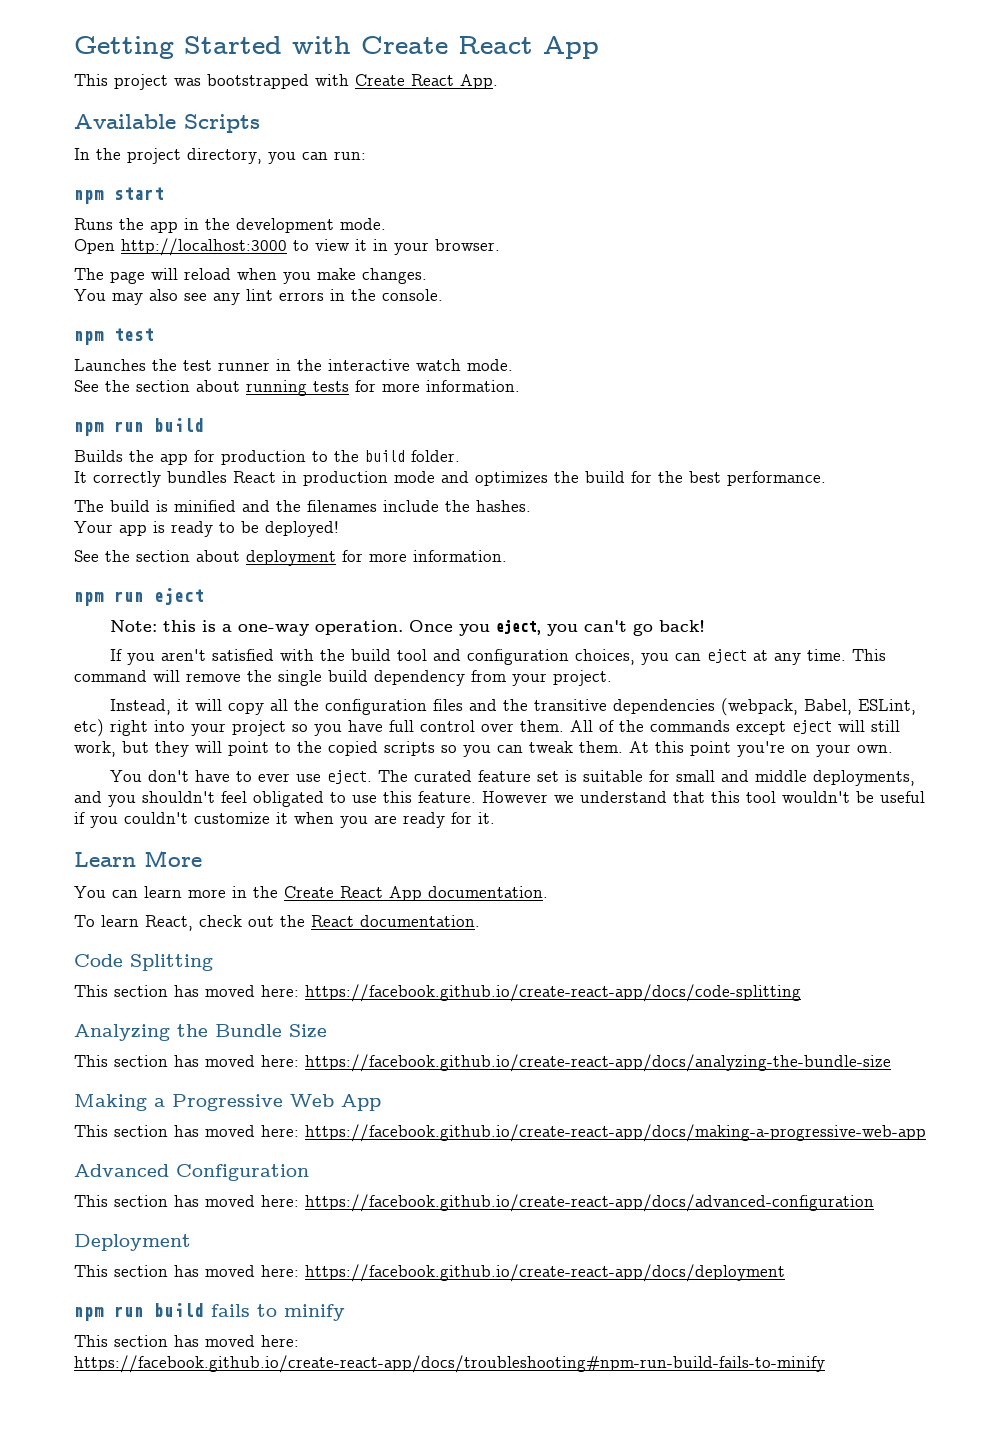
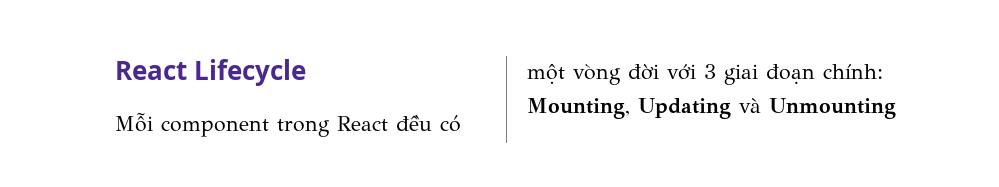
[74,36,599,59] [74,74,498,90] [74,114,260,133] [74,148,366,164] [74,187,164,204] [74,218,386,233] [74,238,500,256] [74,268,427,284] [74,289,443,305] [74,328,154,345] [74,359,513,371] [74,380,520,396] [74,418,204,436] [74,450,460,465] [74,471,826,487] [74,500,531,512] [74,521,339,537] [74,550,507,566] [74,588,204,606] [110,619,706,636] [110,649,887,665] [74,670,612,686] [110,698,917,716] [74,719,900,737] [74,741,893,757] [110,770,916,786] [74,791,925,807] [74,812,495,828] [74,850,202,867] [74,886,548,901] [74,915,480,931] [74,954,213,971] [74,984,801,1002] [74,1024,327,1041] [74,1054,891,1072] [74,1094,381,1111] [74,1124,926,1142] [74,1164,309,1181] [74,1194,874,1212] [74,1234,191,1251] [74,1264,785,1282] [74,1303,345,1321] [74,1335,299,1347] [74,1355,825,1373] Getting Started with Create React App // This project was bootstrapped with Create React App. // Available Scripts // In the project directory, you can run: // npm start // Runs the app in the development mode. // Open http://localhost:3000 to view it in your browser. // The page will reload when you make changes. // You may also see any lint errors in the console. // npm test // Launches the test runner in the interactive watch mode. // See the section about running tests for more information. // npm run build // Builds the app for production to the build folder. // It correctly bundles React in production mode and optimizes the build for the best performance. // The build is minified and the filenames include the hashes. // Your app is ready to be deployed! // See the section about deployment for more information. // npm run eject // Note: this is a one-way operation. Once you eject, you can't go back! // If you aren't satisfied with the build tool and configuration choices, you can eject at any time. This command will remove the single build dependency from your project. // Instead, it will copy all the configuration files and the transitive dependencies (webpack, Babel, ESLint, etc) right into your project so you have full control over them. All of the commands except eject will still work, but they will point to the copied scripts so you can tweak them. At this point you're on your own. // You don't have to ever use eject. The curated feature set is suitable for small and middle deployments, and you shouldn't feel obligated to use this feature. However we understand that this tool wouldn't be useful if you couldn't customize it when you are ready for it. // Learn More // You can learn more in the Create React App documentation. // To learn React, check out the React documentation. // Code Splitting // This section has moved here: https://facebook.github.io/create-react-app/docs/code-splitting // Analyzing the Bundle Size // This section has moved here: https://facebook.github.io/create-react-app/docs/analyzing-the-bundle-size // Making a Progressive Web App // This section has moved here: https://facebook.github.io/create-react-app/docs/making-a-progressive-web-app // Advanced Configuration // This section has moved here: https://facebook.github.io/create-react-app/docs/advanced-configuration // Deployment // This section has moved here: https://facebook.github.io/create-react-app/docs/deployment // npm run build fails to minify // This section has moved here: https://facebook.github.io/create-react-app/docs/troubleshooting#npm-run-build-fails-to-minify -> [115,59,307,86] [115,113,461,137] [527,64,883,85] [527,98,896,119] React Lifecycle // Mỗi component trong React đều có một vòng đời với 3 giai đoạn chính: Mounting, Updating và Unmounting

